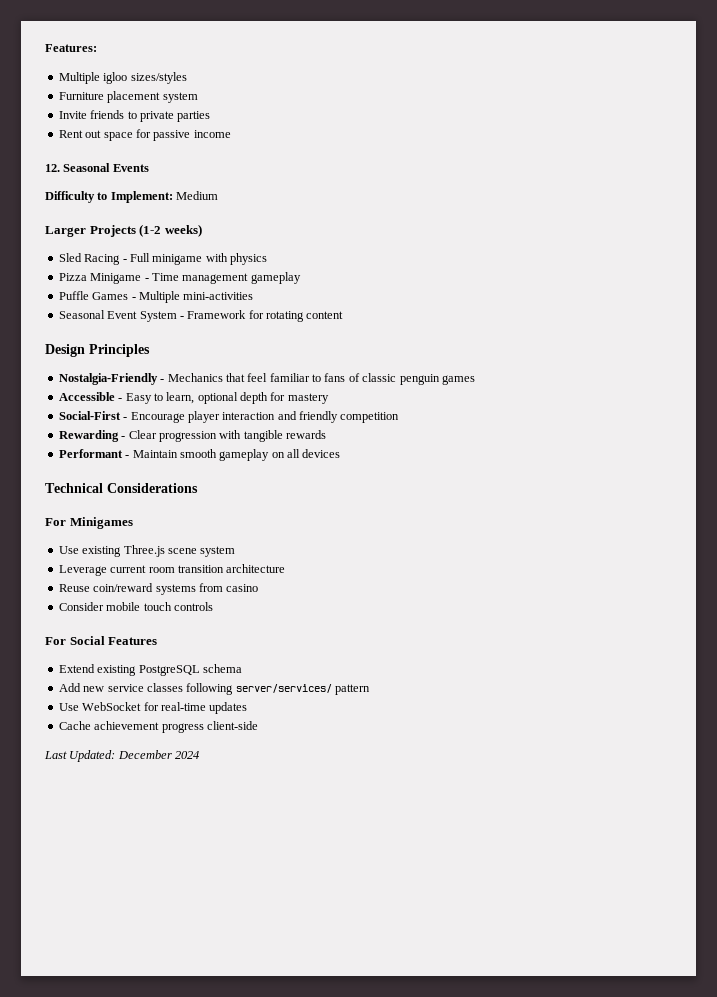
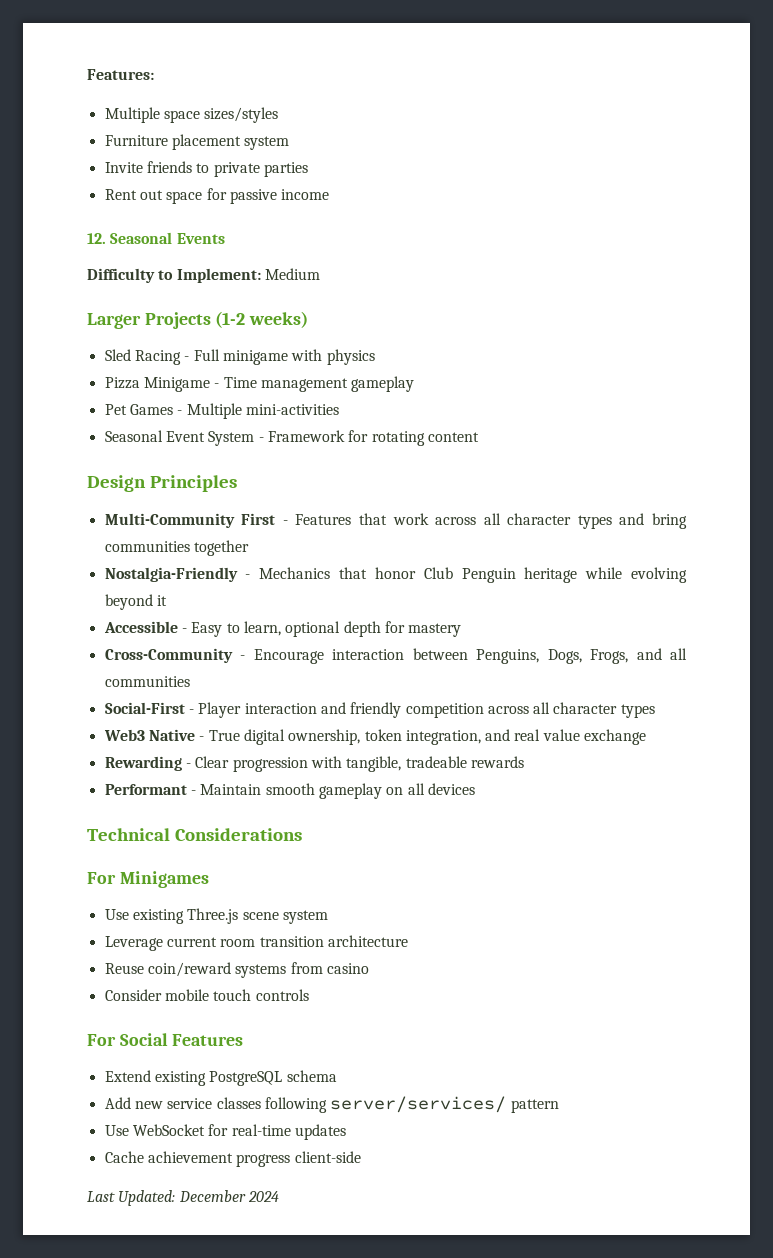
[103,72,128,84] igloo -> [163,110,200,123] space
[58,291,89,300] Puffle -> [104,404,127,415] Pet
[58,373,475,385] Nostalgia-Friendly - Mechanics that feel familiar to fans of classic penguin games -> [104,513,687,529] [104,540,249,556] [104,567,687,583] [104,594,167,610] Multi-Community First - Features that work across all character types and bring communities together // Nostalgia-Friendly - Mechanics that honor Club Penguin heritage while evolving beyond it
(329, 398) none -> [104,648,687,664] [104,676,190,687] // Cross-Community - Encourage interaction between Penguins, Dogs, Frogs, and all communities
[130,411,220,423] Encourage player -> [198,702,242,718] Player
(400, 417) none -> [487,702,655,718] [103,729,647,745] across all character types // Web3 Native - True digital ownership, token integration, and real value exchange
[243,430,283,442] tangible -> [346,756,467,772] tangible, tradeable

